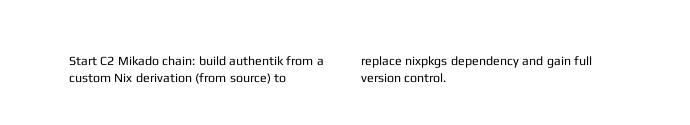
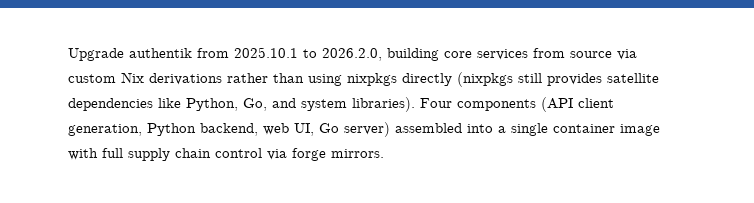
[69,56,324,66] [69,73,286,84] [361,56,592,68] [361,73,447,83] Start C2 Mikado chain: build authentik from a custom Nix derivation (from source) to replace nixpkgs dependency and gain full version control. -> [68,47,637,61] [68,72,659,87] [68,97,614,112] [68,122,660,137] [68,148,384,161] Upgrade authentik from 2025.10.1 to 2026.2.0, building core services from source via custom Nix derivations rather than using nixpkgs directly (nixpkgs still provides satellite dependencies like Python, Go, and system libraries). Four components (API client generation, Python backend, web UI, Go server) assembled into a single container image with full supply chain control via forge mirrors.

